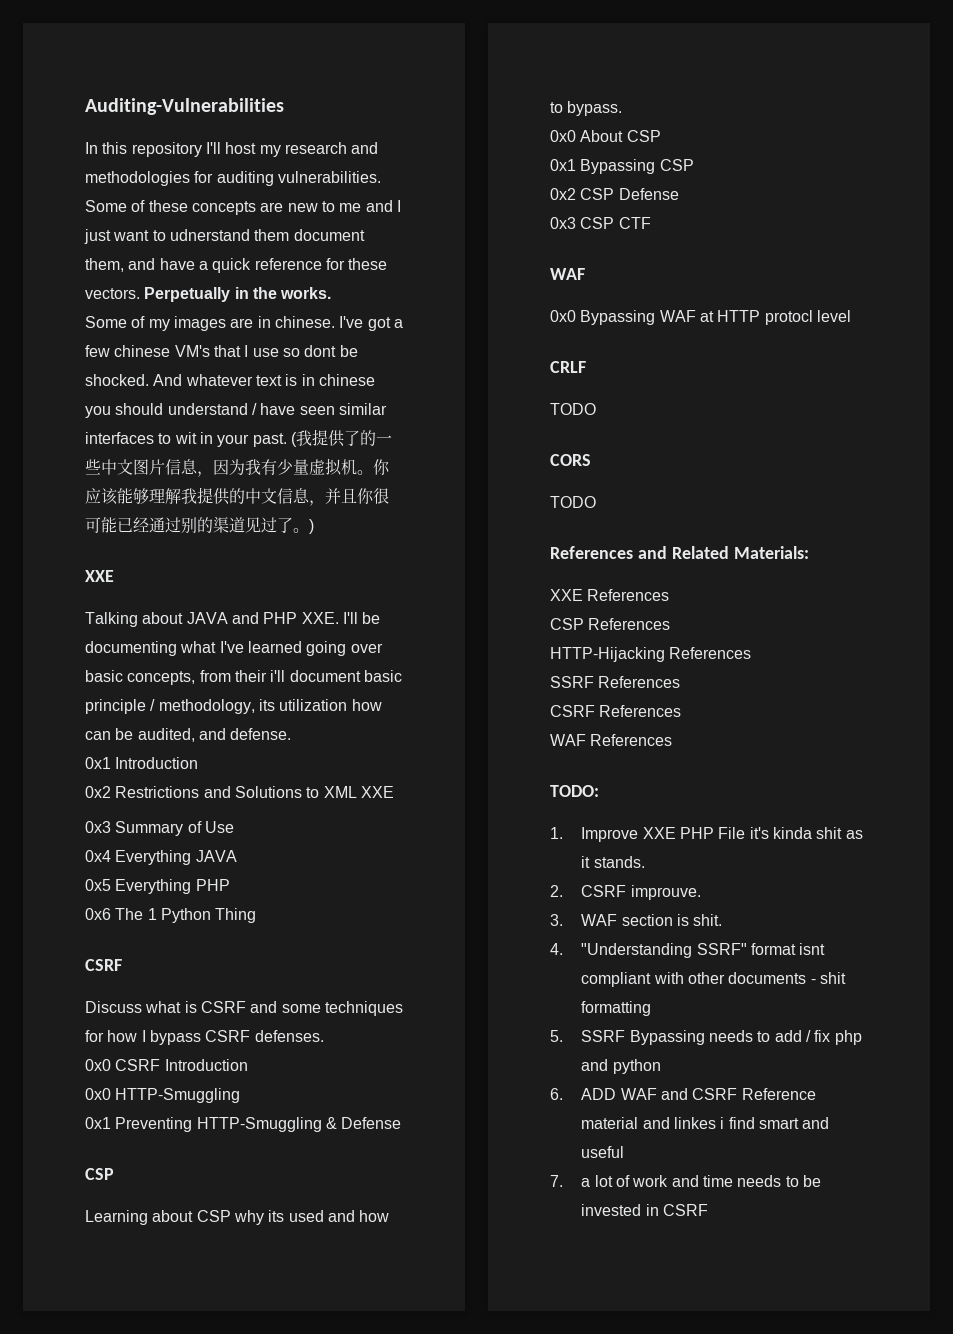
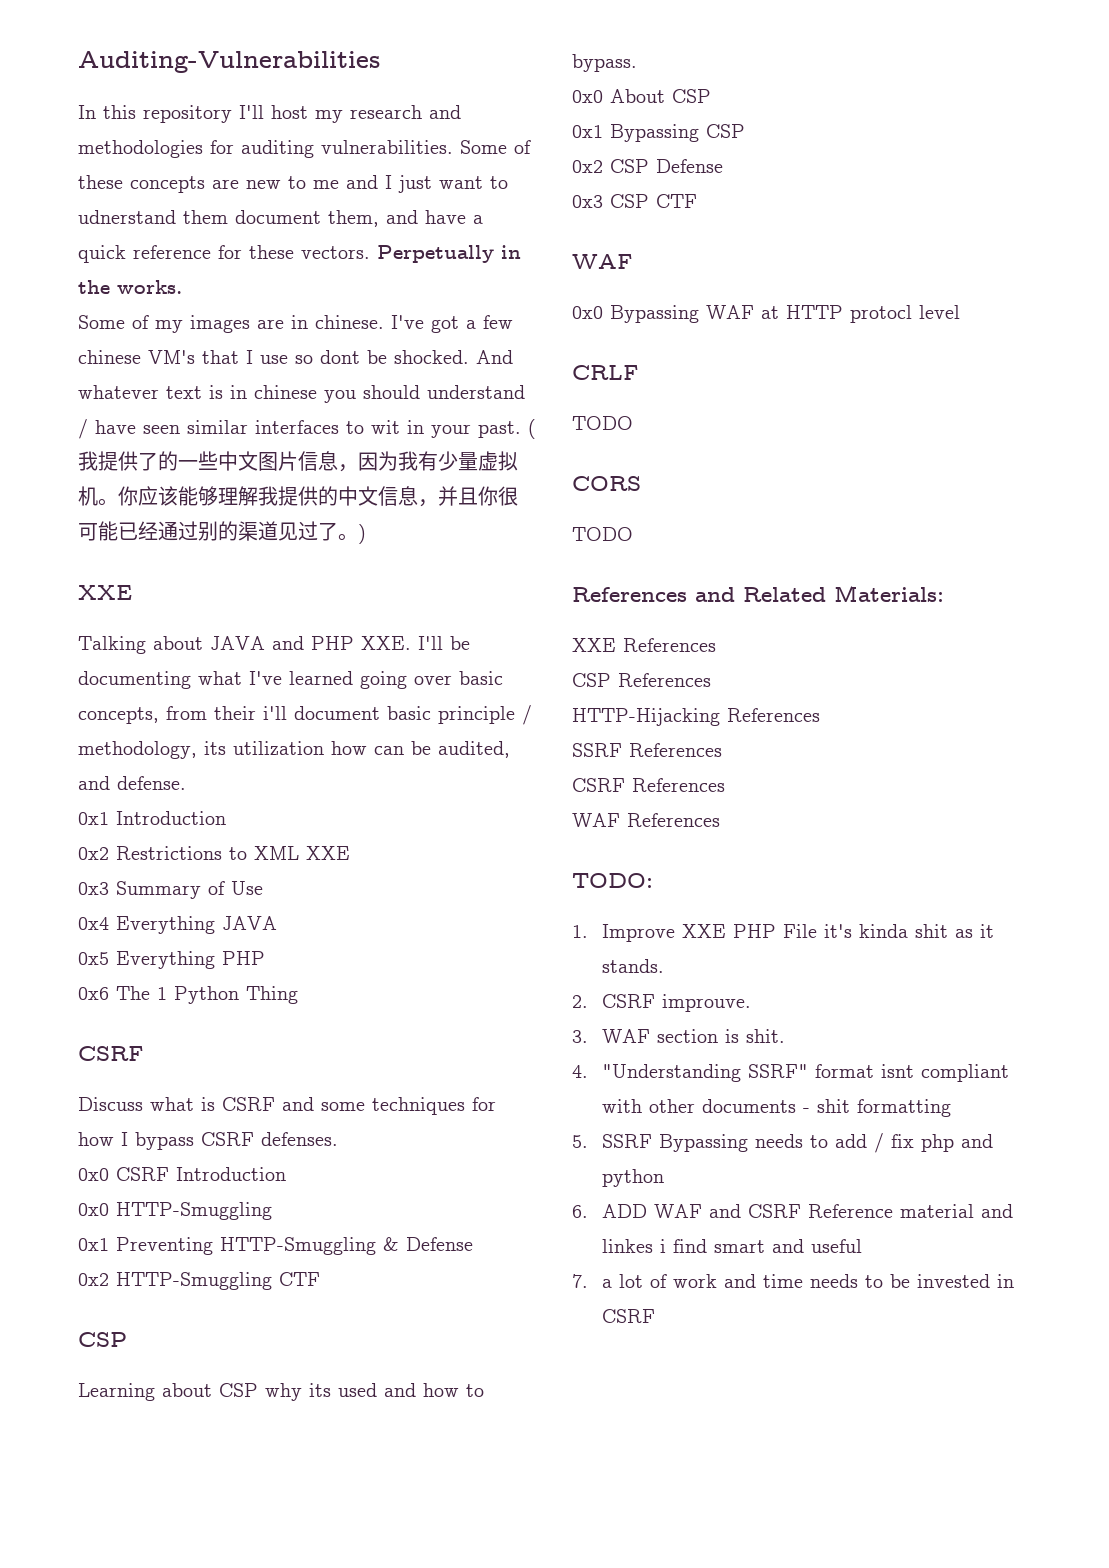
[203,786,302,798] and Solutions -> (222, 853) none
(402, 1123) none -> [78,1272,320,1290] // 0x2 HTTP-Smuggling CTF

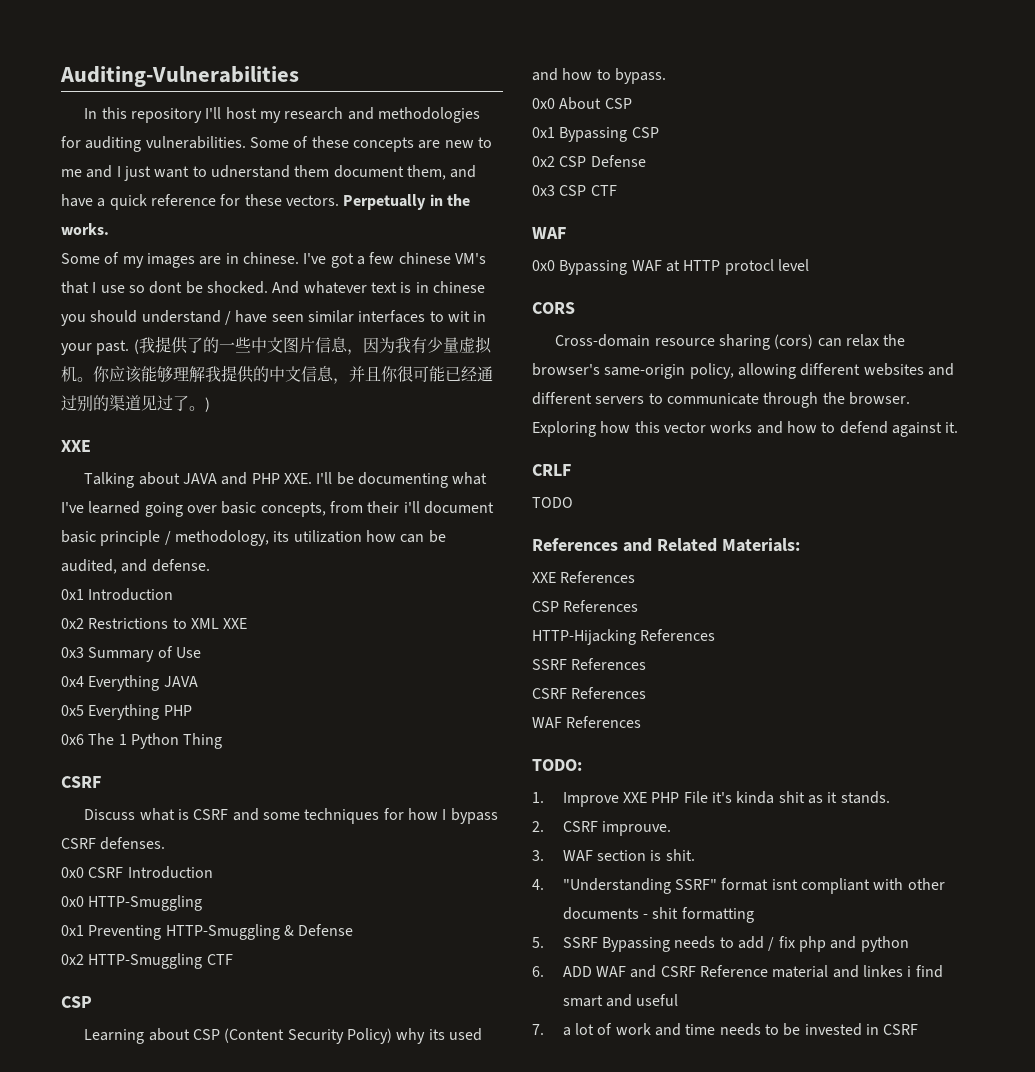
(258, 1390) none -> [224,1028,392,1044] (Content Security Policy)
(960, 312) none -> [532,302,575,314] [555,334,906,350] [532,363,954,379] [532,392,910,408] [532,421,959,437] // CORS // Cross-domain resource sharing (cors) can relax the browser's same-origin policy, allowing different websites and different servers to communicate through the browser. Exploring how this vector works and how to defend against it.
[572,476,641,491] [572,527,633,541] // CORS // TODO -> (573, 502) none

